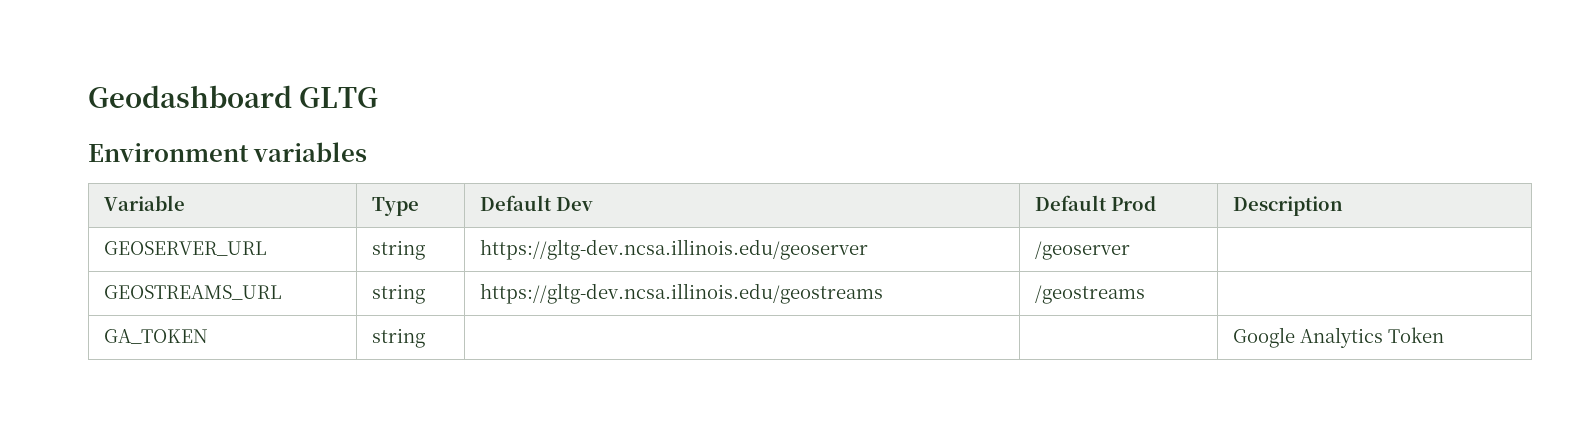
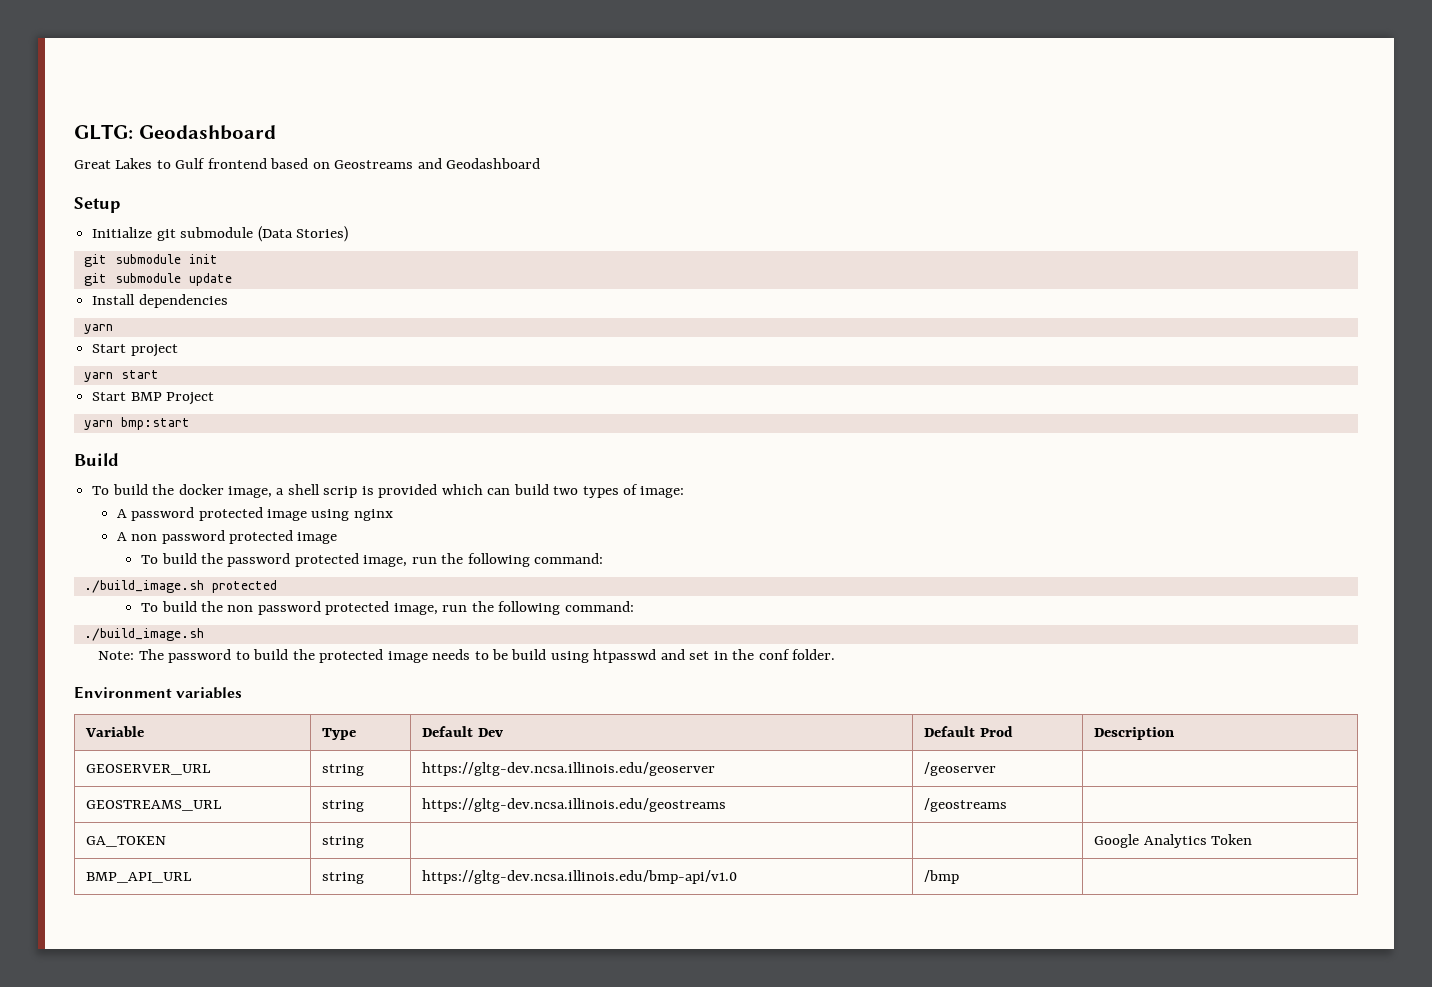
[88,85,379,108] Geodashboard GLTG -> [74,124,276,140] [74,158,541,169] [74,197,121,213] [92,226,348,242] [83,254,218,267] [83,273,232,286] [92,294,228,308] [83,324,113,334] [92,344,178,357] [83,370,159,382] [92,392,215,405] [83,417,190,430] [74,453,119,466] [92,484,685,498] [116,507,393,521] [116,530,338,544] [141,553,604,567] [83,580,277,593] [141,601,634,615] [83,628,204,641] [98,649,836,663] GLTG: Geodashboard // Great Lakes to Gulf frontend based on Geostreams and Geodashboard // Setup // Initialize git submodule (Data Stories) // git submodule init // git submodule update // Install dependencies // yarn // Start project // yarn start // Start BMP Project // yarn bmp:start // Build // To build the docker image, a shell scrip is provided which can build two types of image: // A password protected image using nginx // A non password protected image // To build the password protected image, run the following command: // ./build_image.sh protected // To build the non password protected image, run the following command: // ./build_image.sh // Note: The password to build the protected image needs to be build using htpasswd and set in the conf folder.
(1444, 335) none -> [86,872,193,883] [322,872,365,884] [422,870,738,884] [924,870,960,884] // BMP_API_URL | string | https://gltg-dev.ncsa.illinois.edu/bmp-api/v1.0 | /bmp |

